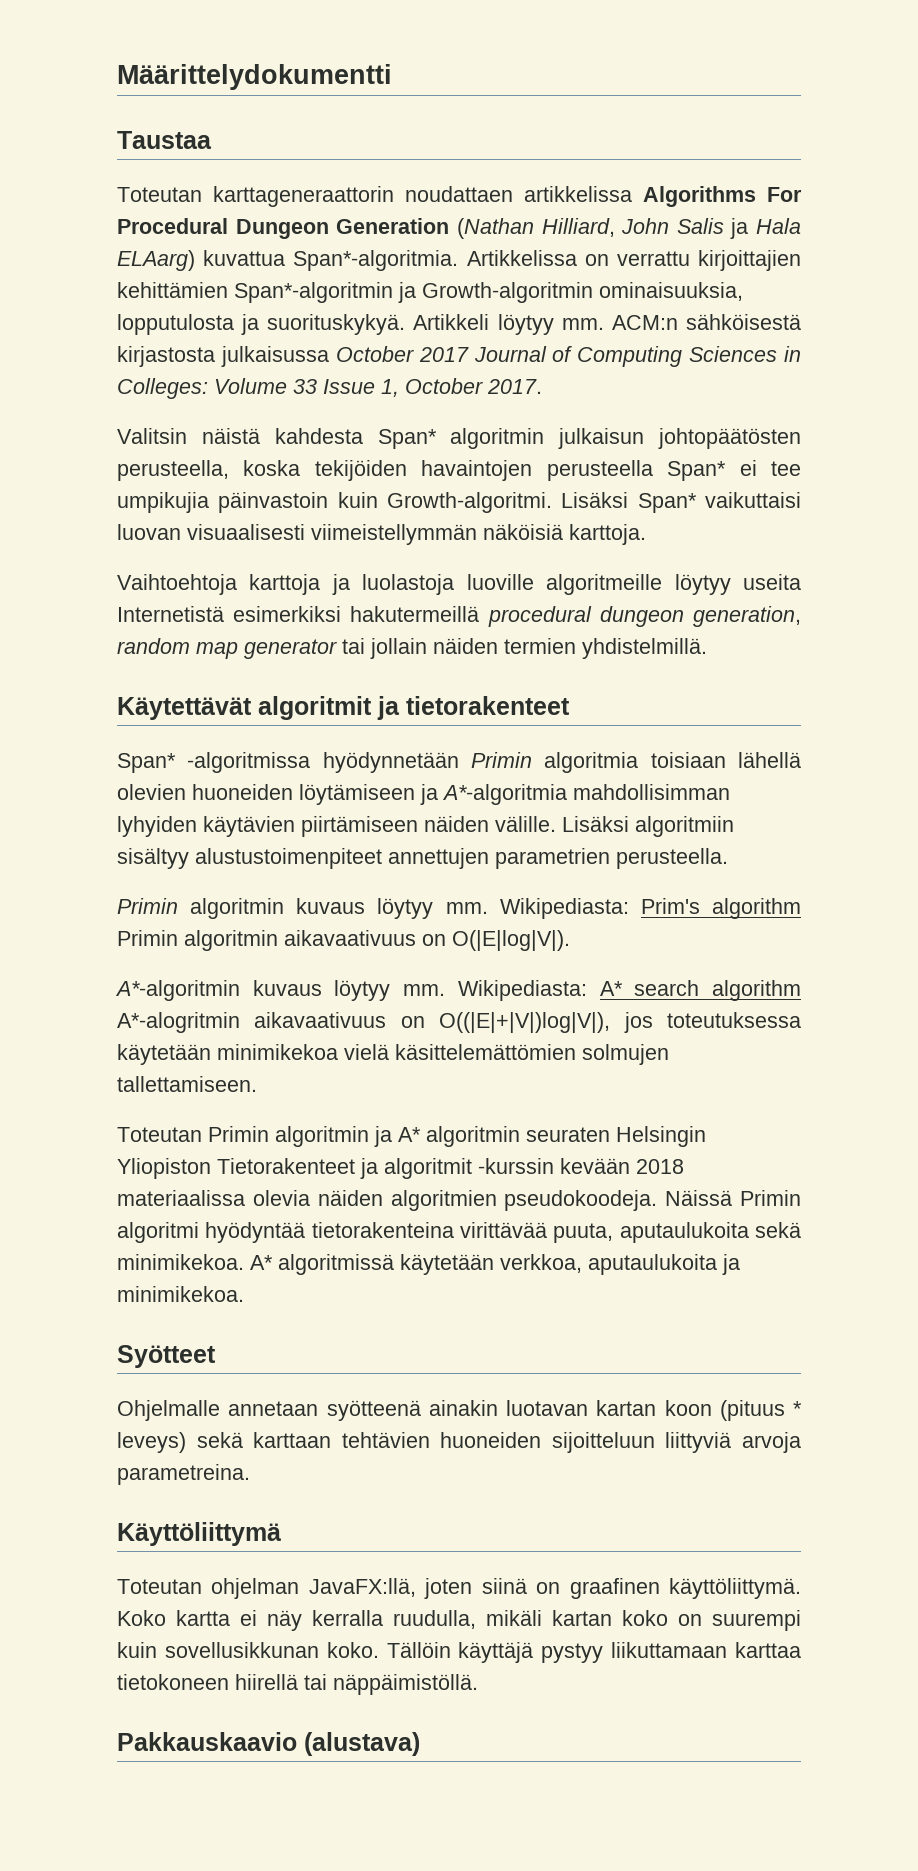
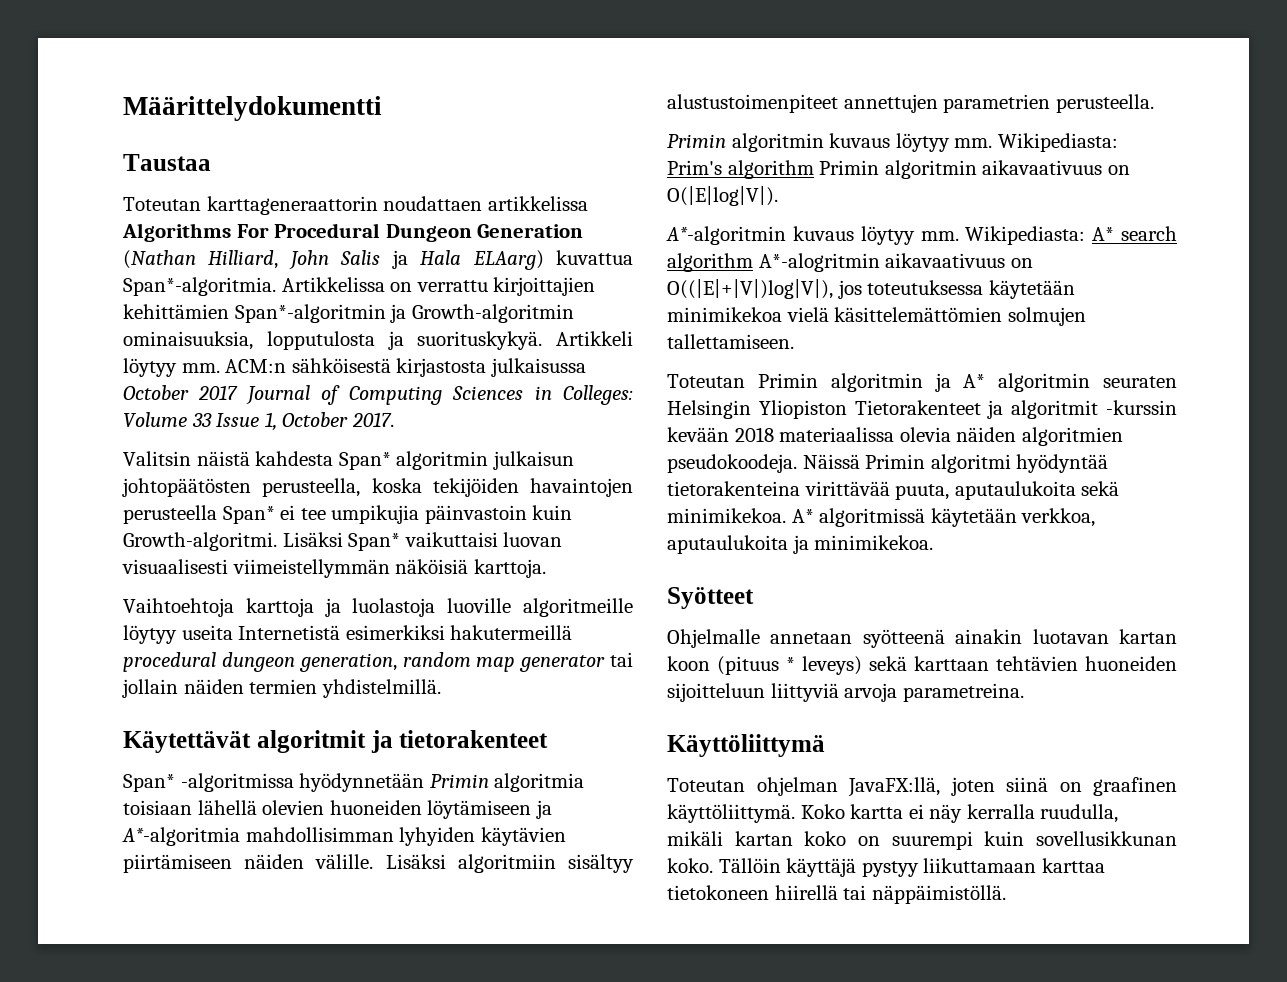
[117,1732,420,1756] // Pakkauskaavio (alustava) -> (1006, 894) none

